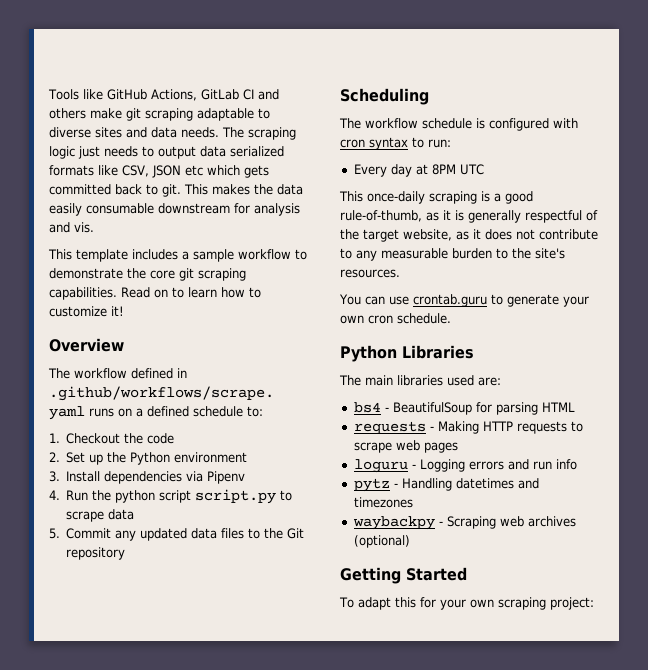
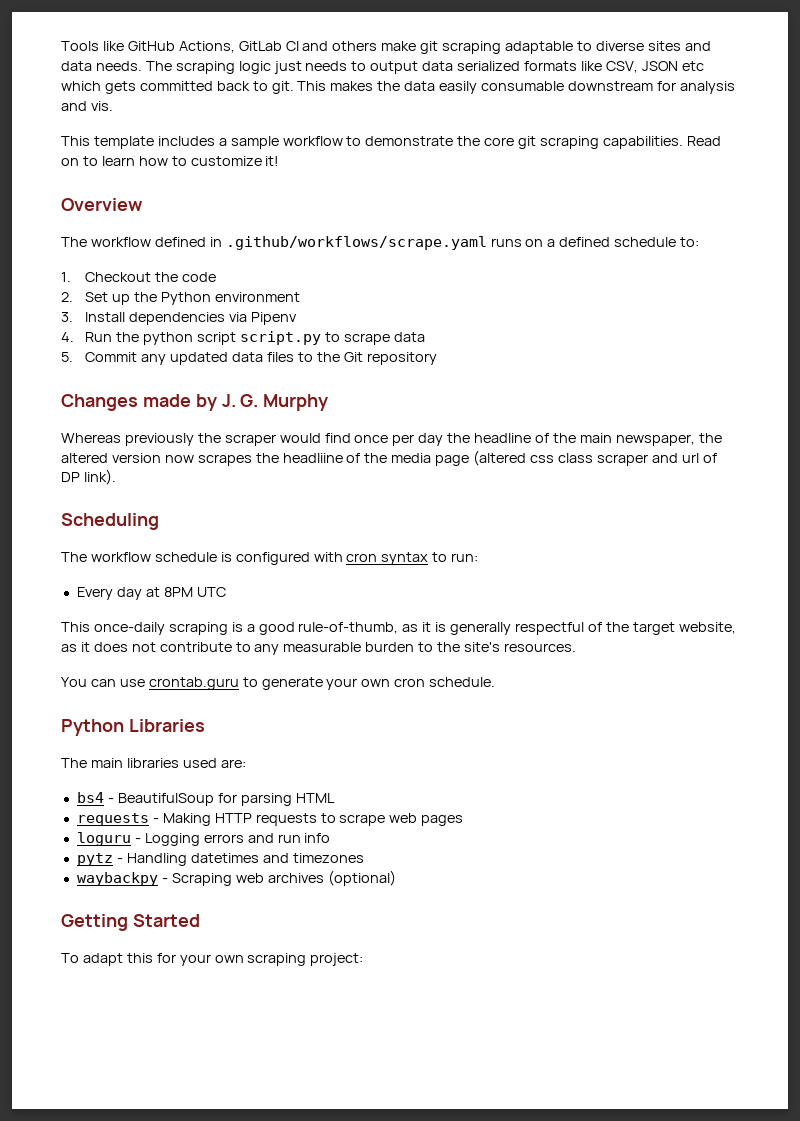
(126, 553) none -> [61,394,329,411] [61,433,722,446] [61,450,717,466] [61,469,116,485] // Changes made by J. G. Murphy // Whereas previously the scraper would find once per day the headline of the main newspaper, the altered version now scrapes the headliine of the media page (altered css class scraper and url of DP link).

